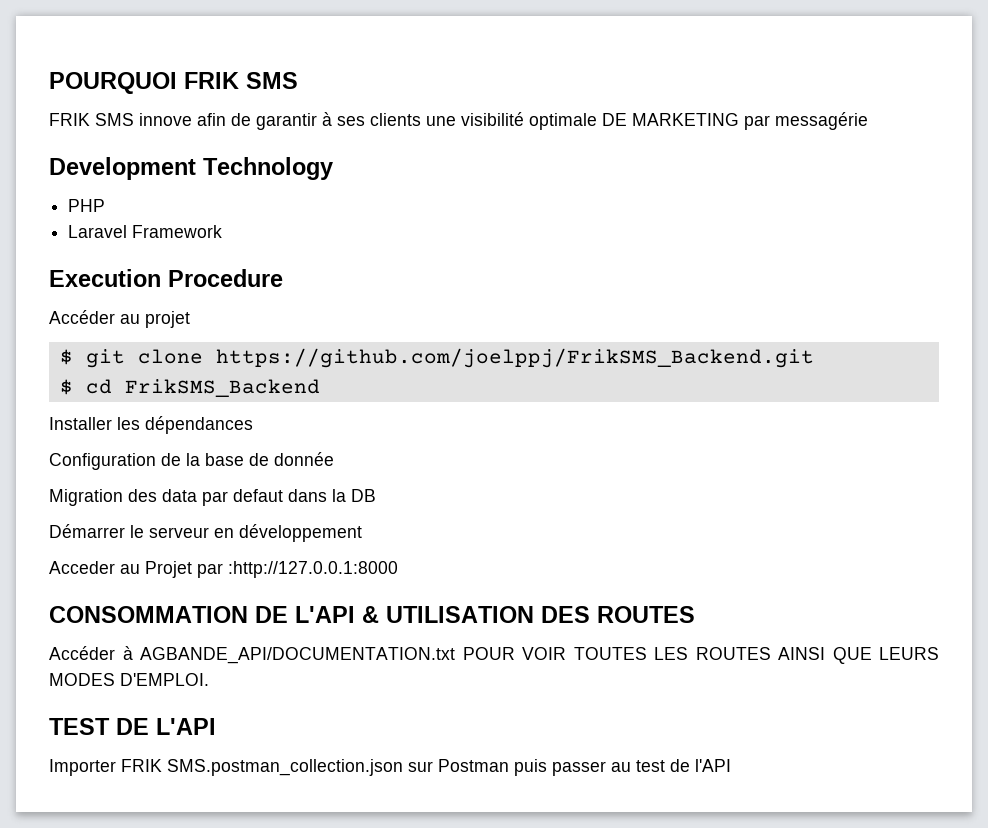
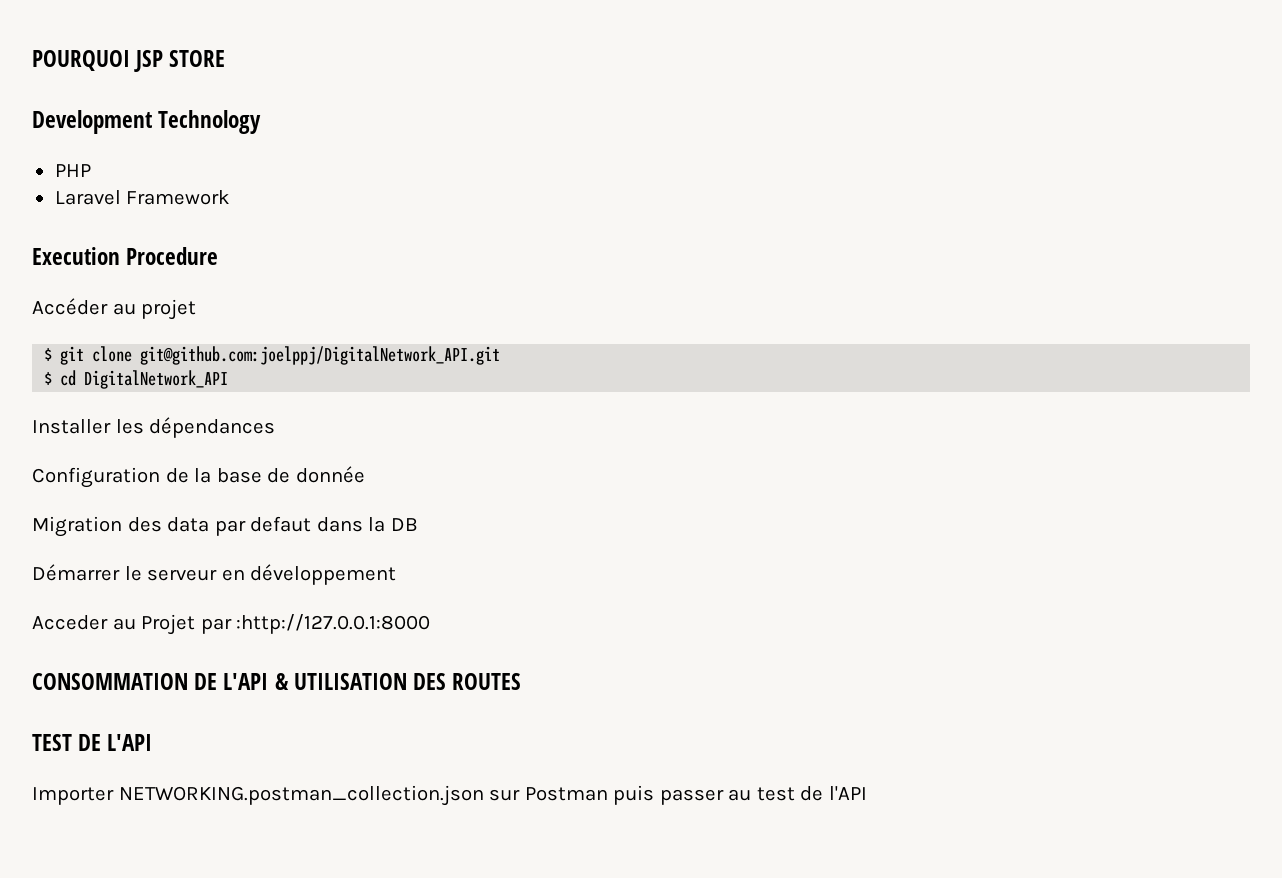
[184,72,298,89] [49,112,868,130] FRIK SMS // FRIK SMS innove afin de garantir à ses clients une visibilité optimale DE MARKETING par messagérie -> [134,50,226,72] JSP STORE
[215,348,814,368] https://github.com/joelppj/FrikSMS_Backend.git -> [140,346,501,365] git@github.com:joelppj/DigitalNetwork_API.git
[124,379,320,397] FrikSMS_Backend -> [84,370,229,389] DigitalNetwork_API
[49,646,939,664] [49,673,209,686] // Accéder à AGBANDE_API/DOCUMENTATION.txt POUR VOIR TOUTES LES ROUTES AINSI QUE LEURS MODES D'EMPLOI. -> (522, 681) none
[121,759,403,776] FRIK SMS.postman_collection.json -> [118,785,484,806] NETWORKING.postman_collection.json

